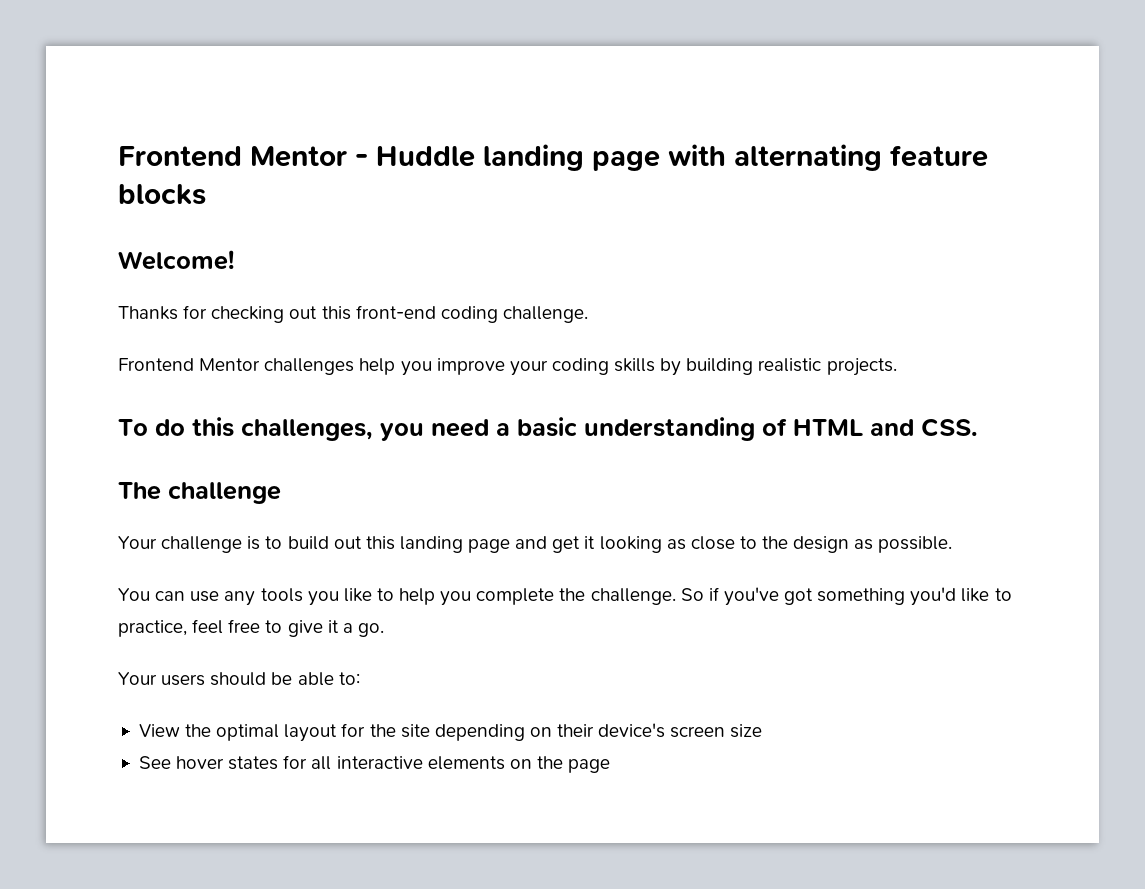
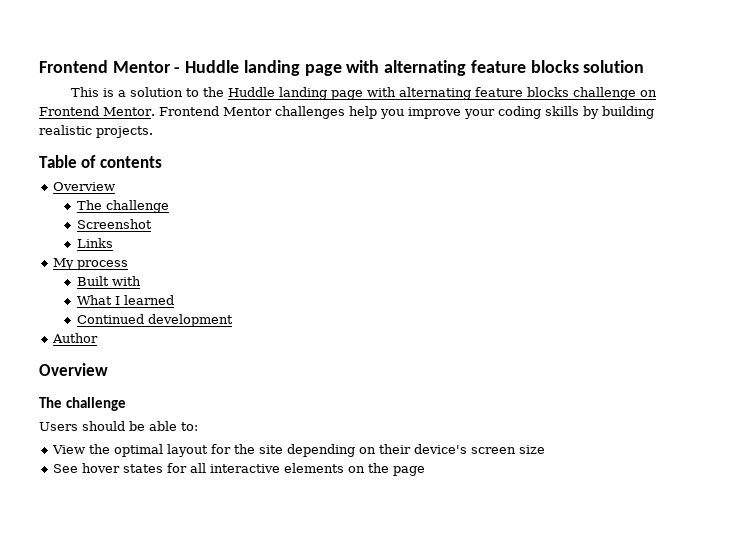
[118,250,235,270] [118,305,588,323] // Welcome! // Thanks for checking out this front-end coding challenge. // -> [583,60,645,73] [71,87,658,100] [39,106,155,116] solution // This is a solution to the Huddle landing page with alternating feature blocks challenge on Frontend Mentor.
[118,417,978,441] [118,482,281,504] [118,536,953,553] [118,587,1012,606] [118,619,384,637] [118,672,206,686] To do this challenges, you need a basic understanding of HTML and CSS. // The challenge // Your challenge is to build out this landing page and get it looking as close to the design as possible. // You can use any tools you like to help you complete the challenge. So if you've got something you'd like to practice, feel free to give it a go. // Your users -> [39,155,162,168] [52,182,115,191] [76,200,169,213] [76,219,152,229] [76,238,113,248] [52,258,128,270] [76,276,141,286] [76,295,174,305] [76,314,233,327] [51,333,98,343] [39,363,108,376] [39,397,127,411] [39,422,78,431] Table of contents // Overview // The challenge // Screenshot // Links // My process // Built with // What I learned // Continued development // Author // Overview // The challenge // Users

